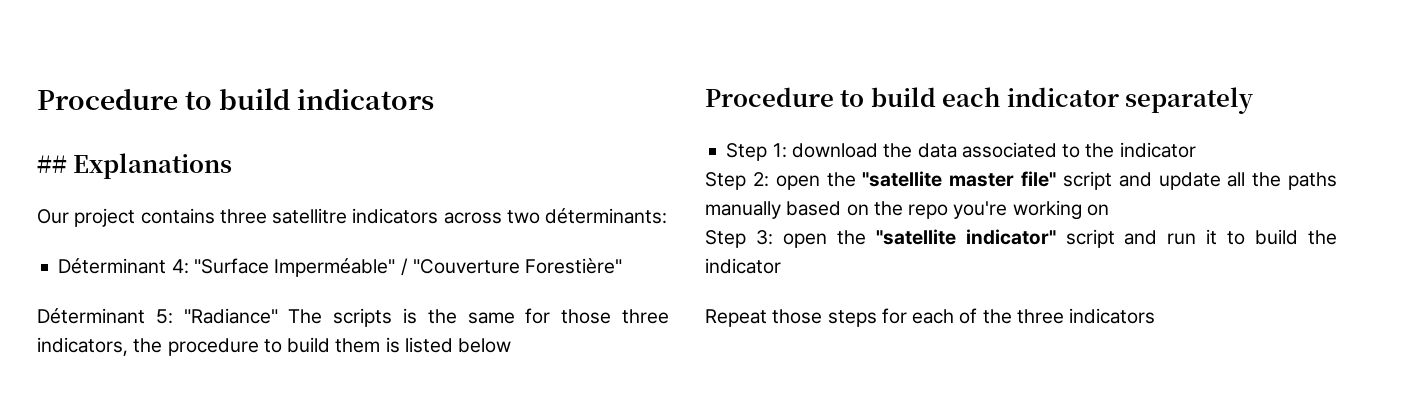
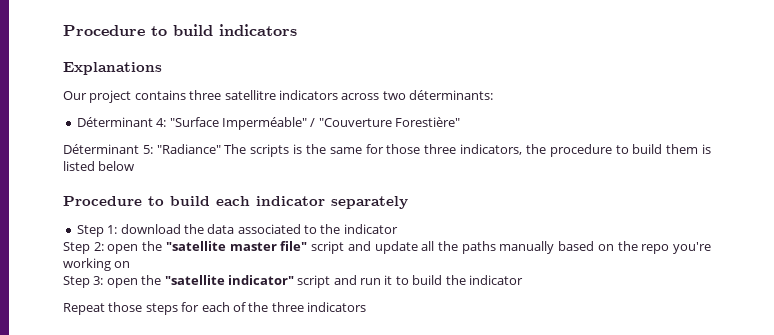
[37,155,67,173] ## -> (297, 30) none

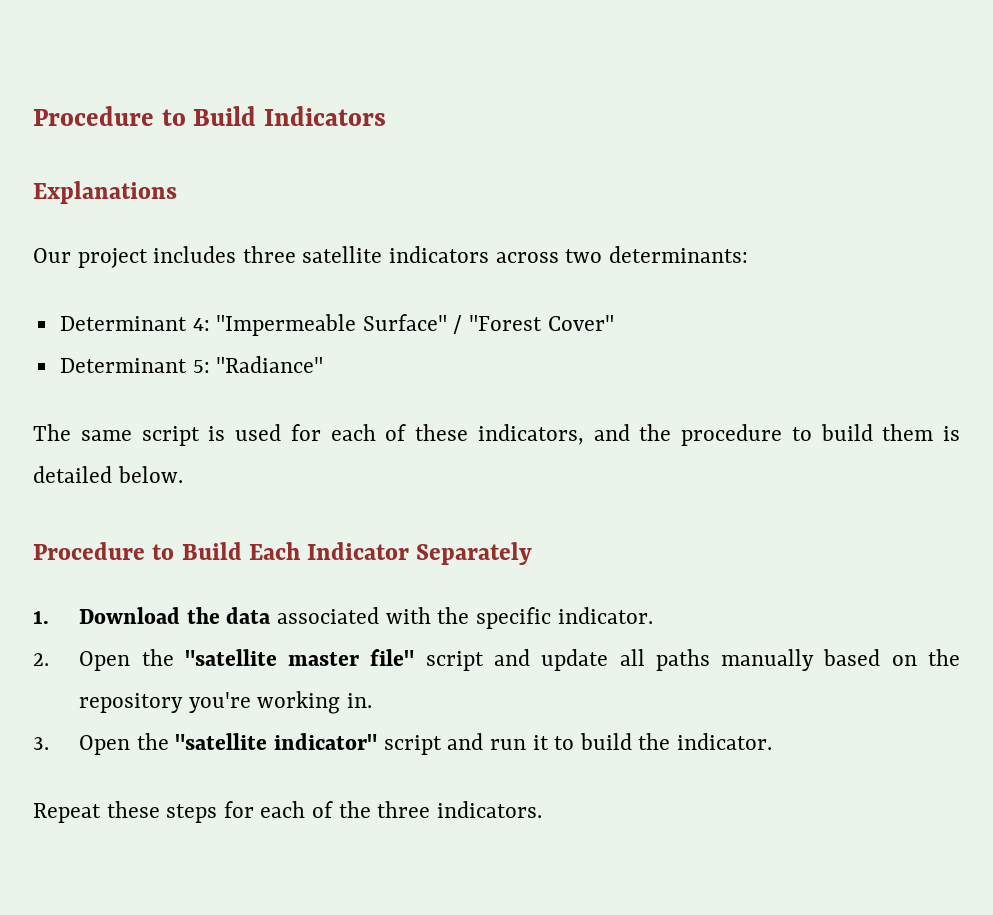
[63,24,297,36] Procedure to build indicators -> [33,106,387,126] Procedure to Build Indicators
[134,90,493,100] [76,117,460,130] [63,144,523,157] contains three satellitre indicators across two déterminants: // Déterminant 4: "Surface Imperméable" / "Couverture Forestière" // Déterminant 5: "Radiance" The scripts is the same for those three indicators, -> [153,246,748,263] [59,314,614,336] [59,356,324,373] [33,424,630,446] includes three satellite indicators across two determinants: // Determinant 4: "Impermeable Surface" / "Forest Cover" // Determinant 5: "Radiance" // The same script is used for each of these indicators, and
[63,161,135,171] [63,196,408,209] [76,224,398,237] [63,242,139,254] listed below // Procedure to build each indicator separately // Step 1: download the data associated to the indicator // Step 2: open -> [33,466,183,483] [33,542,533,565] [33,607,653,629] [33,651,131,671] detailed below. // Procedure to Build Each Indicator Separately // 1. Download the data associated with the specific indicator. // 2. Open
[437,241,458,251] the -> (645, 657) none
[641,244,670,254] repo -> [79,693,184,713] repository
[114,261,131,268] [63,276,138,288] on // Step 3: open -> [347,693,373,708] [33,735,131,755] in. // 3. Open
[468,275,523,285] indicator -> [677,733,773,750] indicator.
[108,302,143,312] those -> [106,801,160,818] these
[307,302,366,312] indicators -> [436,801,542,818] indicators.

